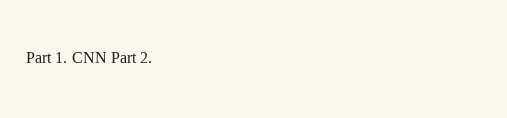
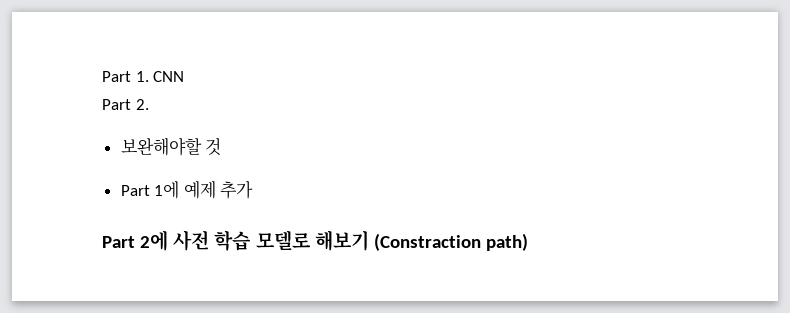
(107, 57) none -> (185, 76) //
(153, 57) none -> [120,137,222,156] [120,180,254,199] [102,230,528,251] // 보완해야할 것 // Part 1에 예제 추가 // Part 2에 사전 학습 모델로 해보기 (Constraction path)

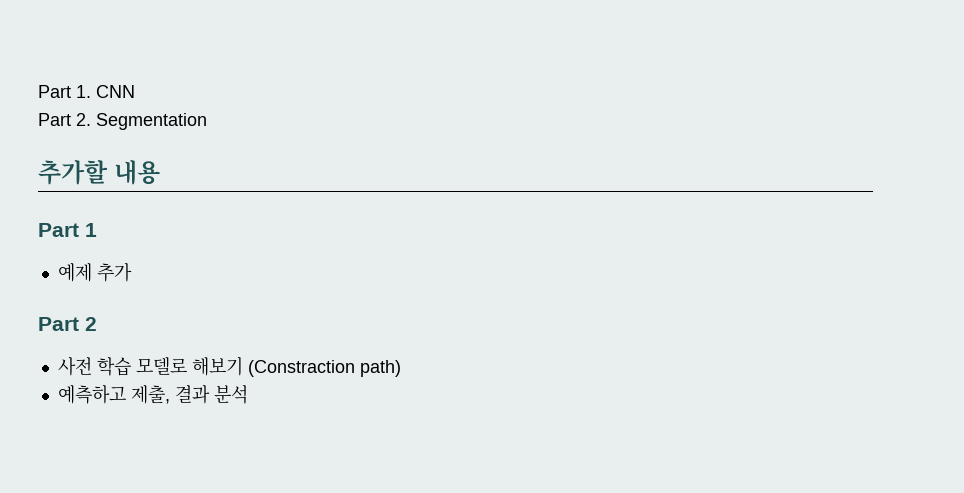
[120,137,222,156] [120,181,180,199] // 보완해야할 것 // Part 1에 -> [96,113,207,130] [38,160,160,185] [38,223,97,237] Segmentation // 추가할 내용 // Part 1 //
[140,230,169,251] 2에 -> [85,317,97,331] 2 //
(528, 242) none -> [57,385,248,404] // 예측하고 제출, 결과 분석

